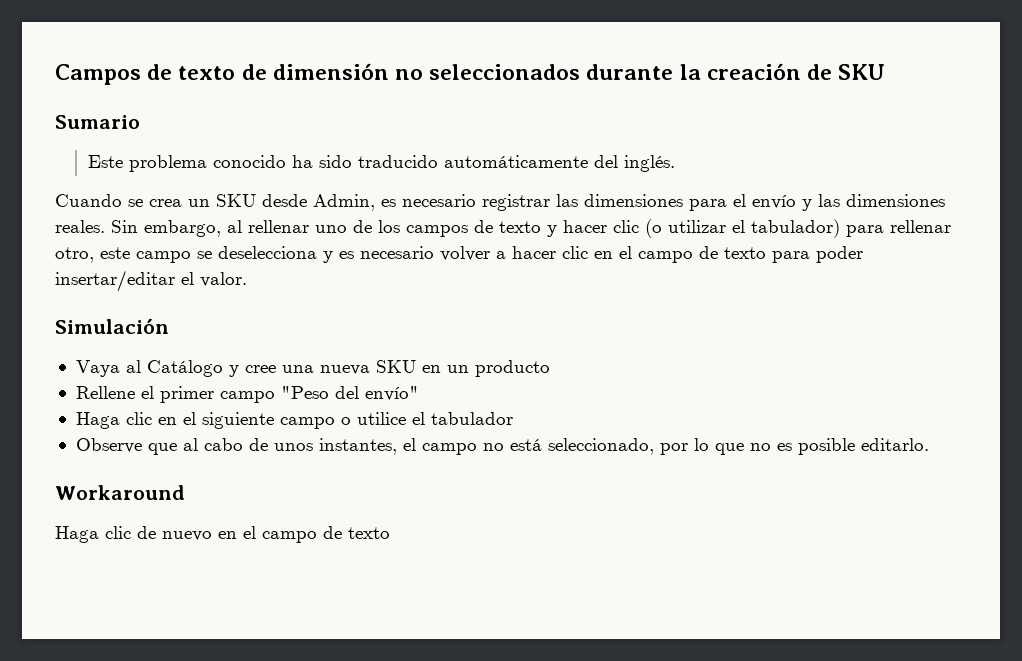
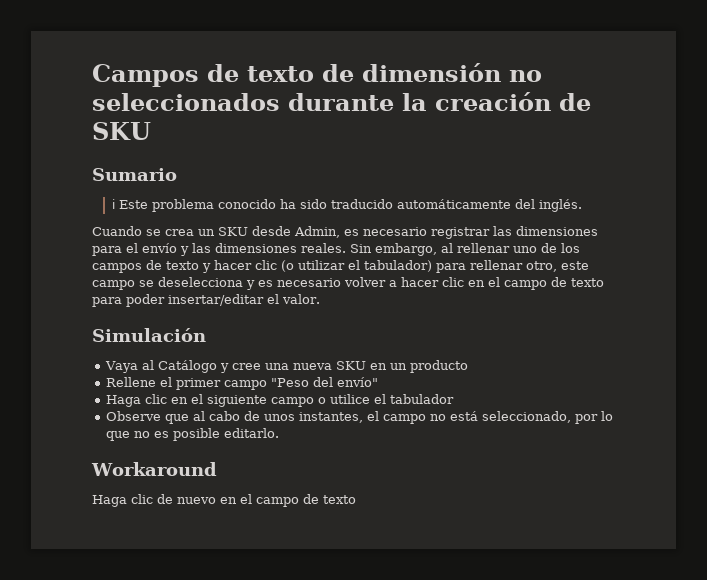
(140, 122) none -> [112,199,116,209] ℹ

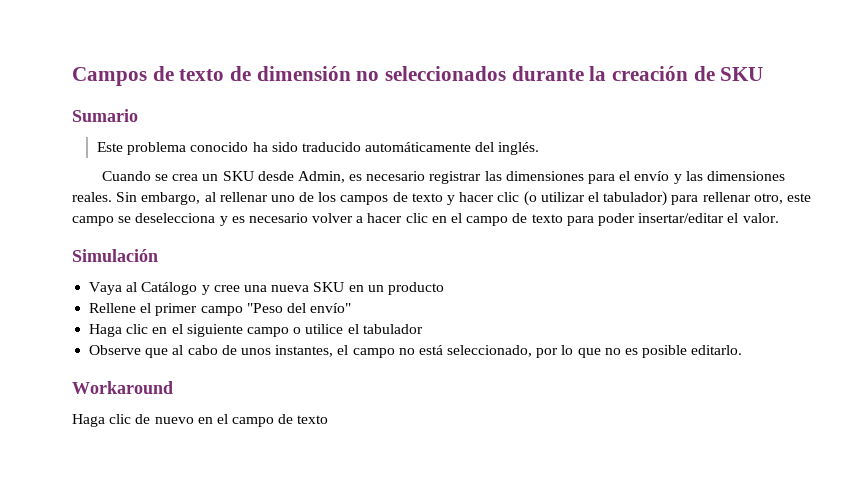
[112,199,116,209] ℹ -> (138, 115) none

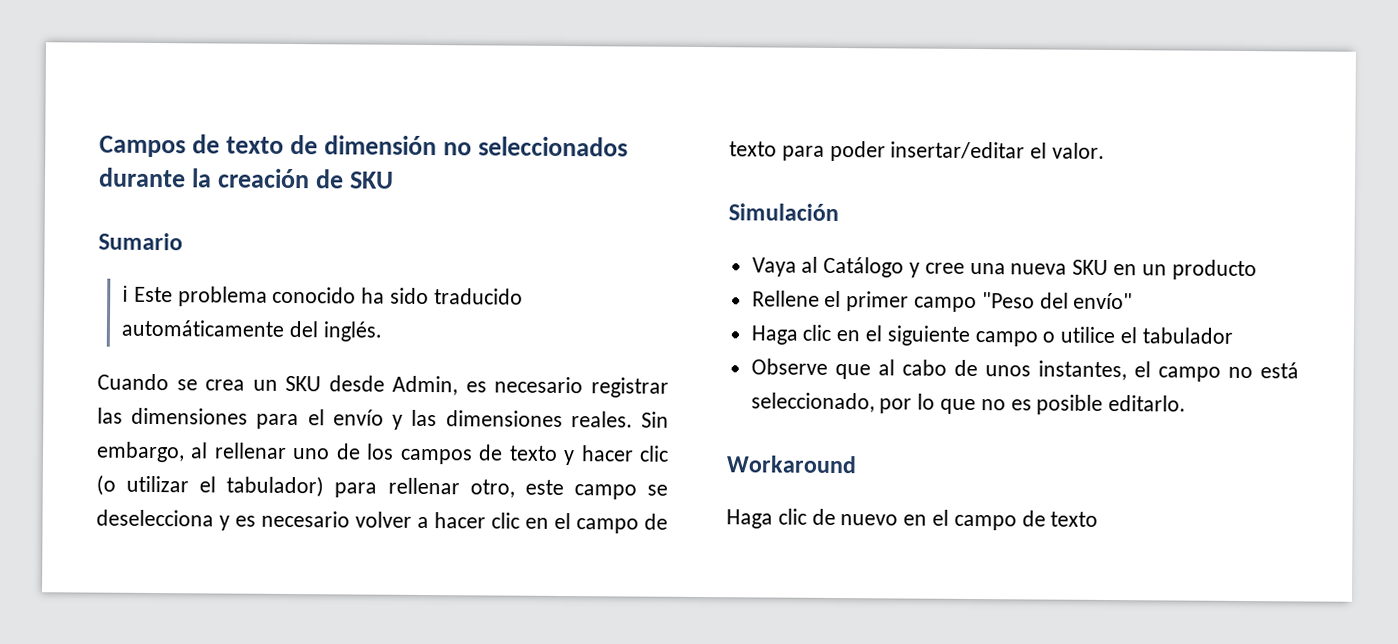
(138, 115) none -> [122,285,130,302] ℹ

